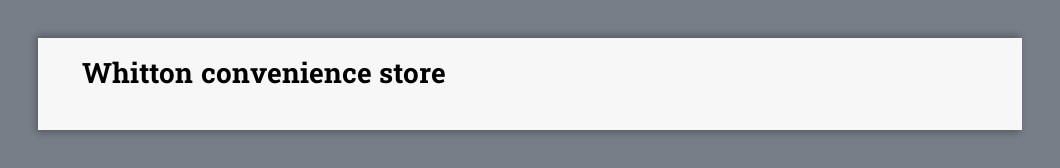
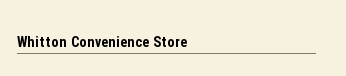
[200,61,447,84] convenience store -> [70,36,187,47] Convenience Store

